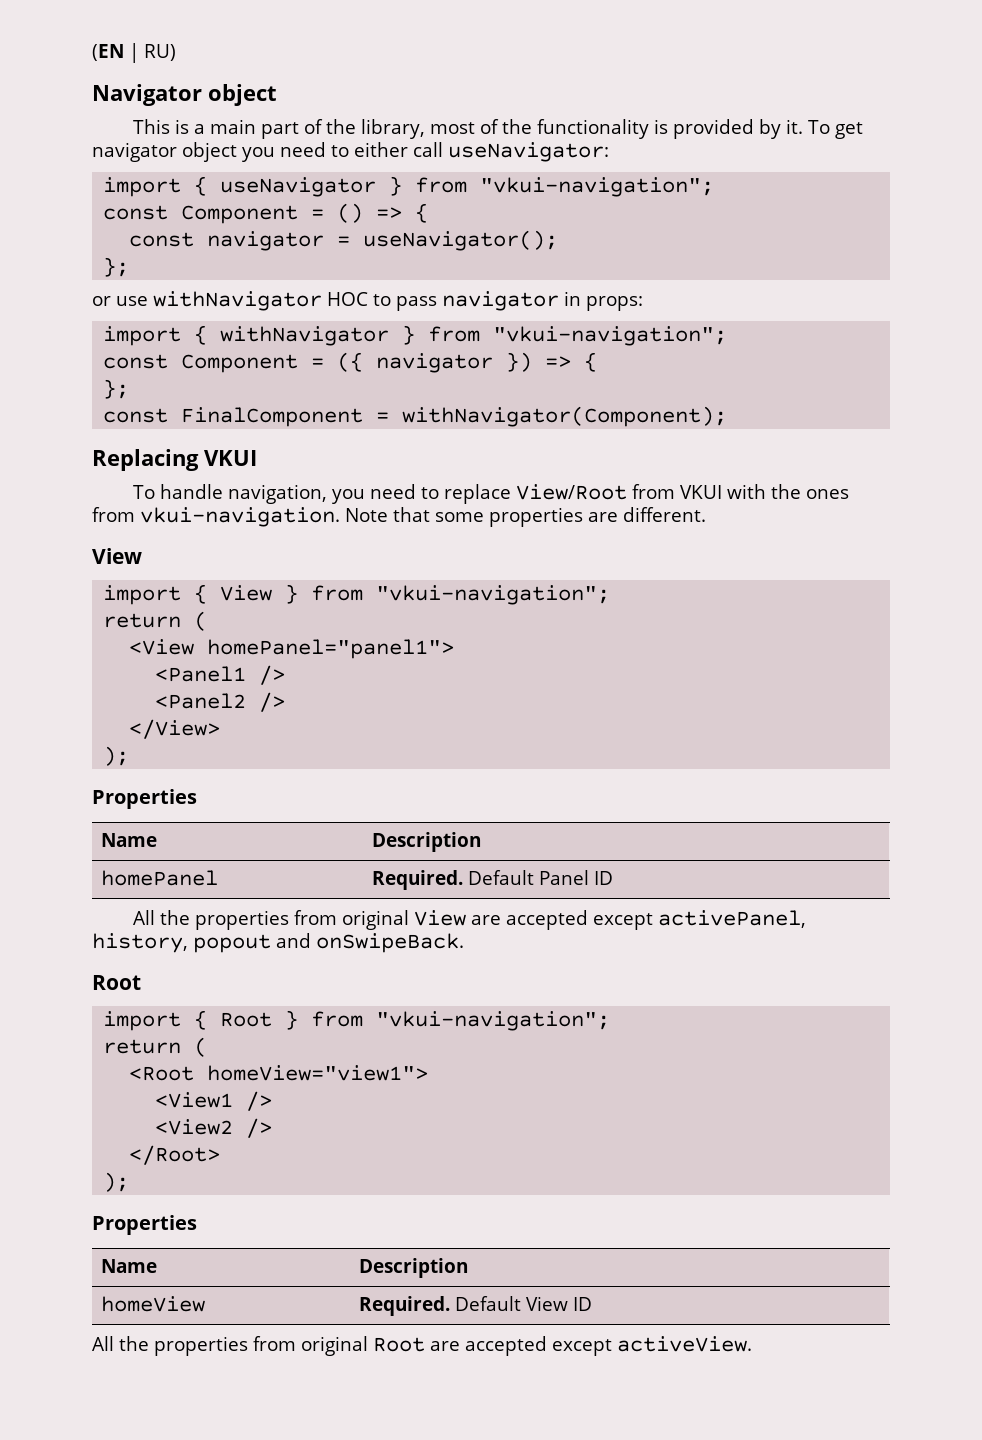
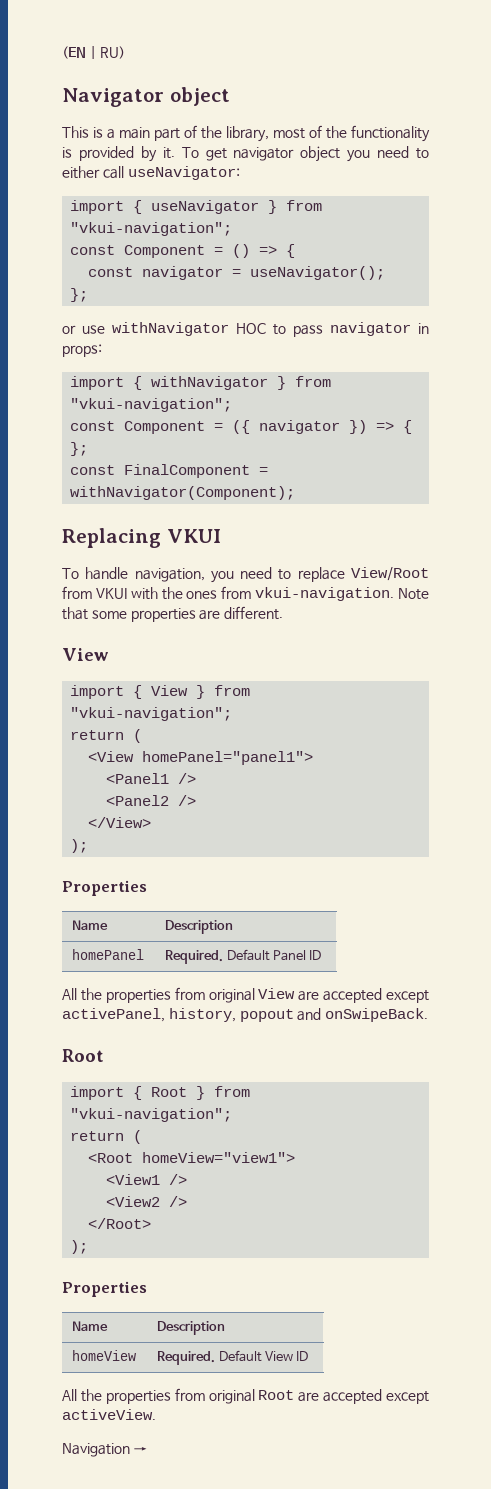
(752, 1344) none -> [62,1443,147,1457] // Navigation →

